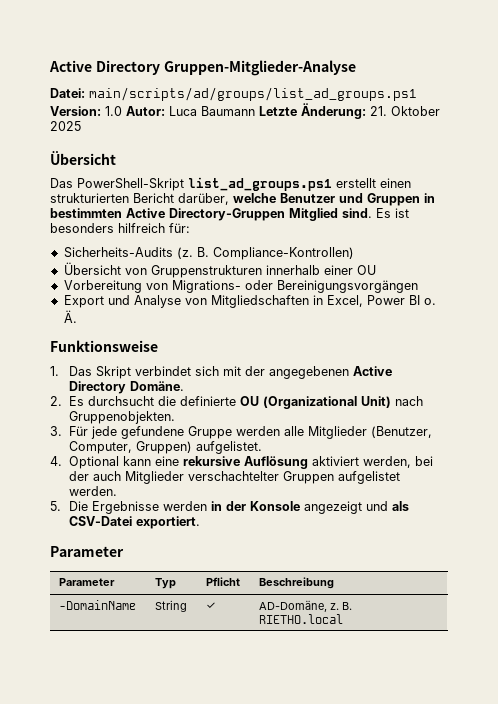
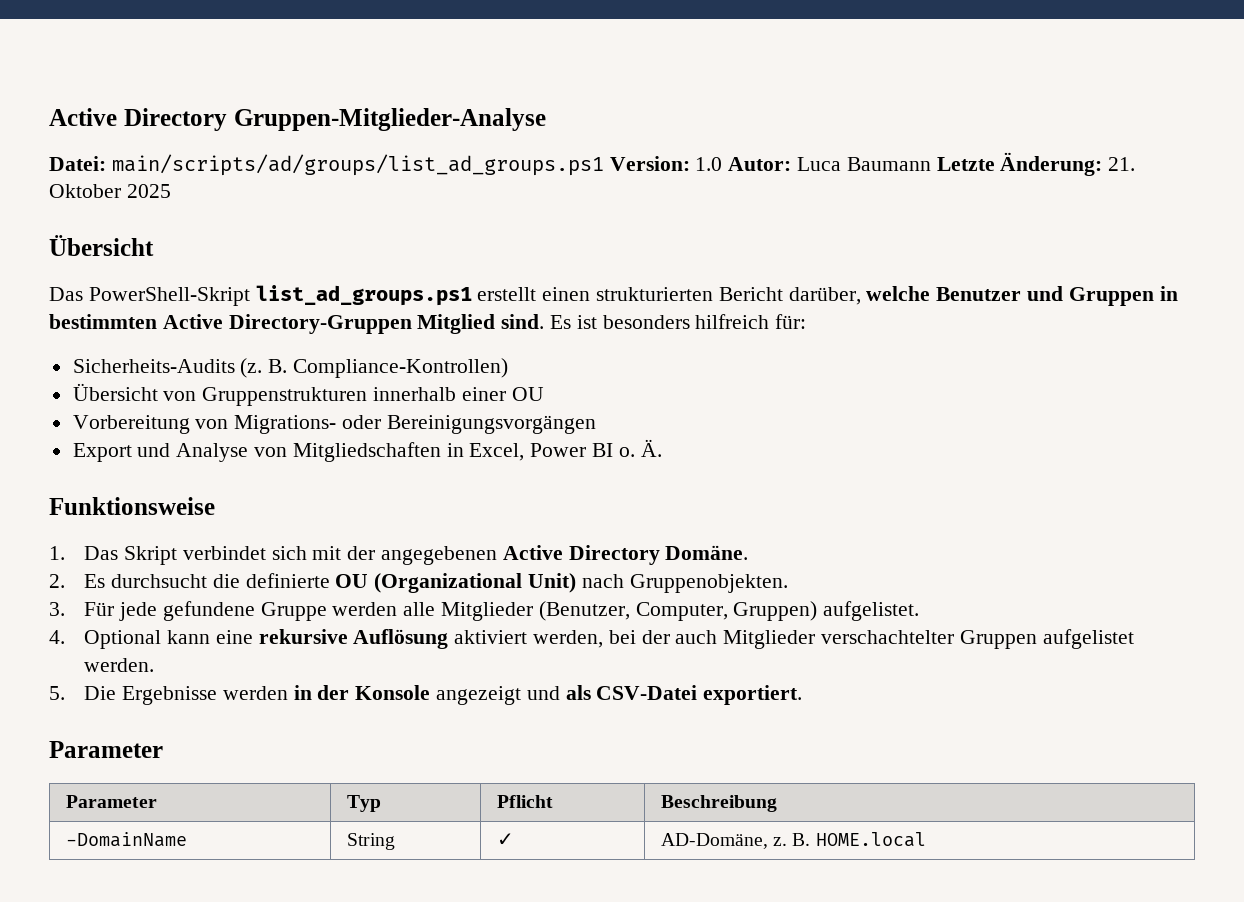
[259,614,344,624] RIETHO.local -> [815,832,926,847] HOME.local

